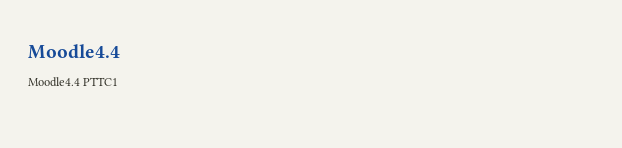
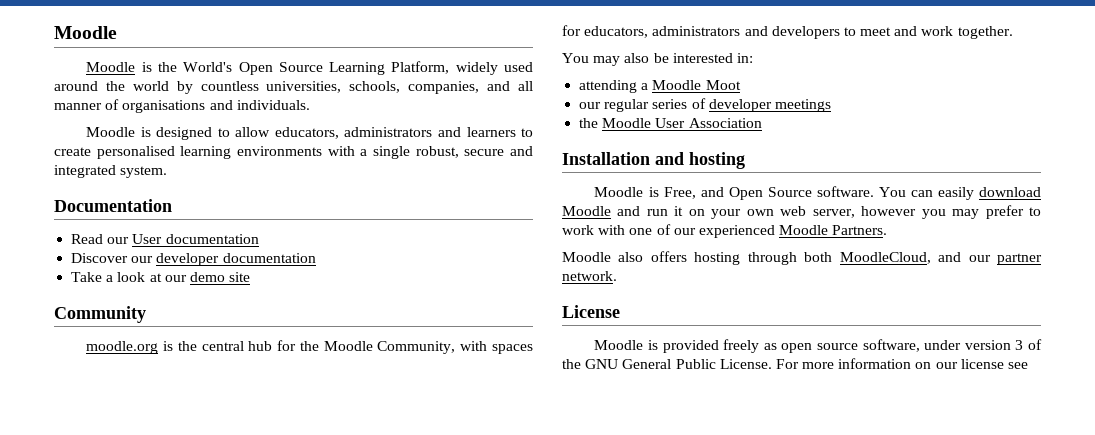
[28,44,120,59] [28,77,119,87] Moodle4.4 // Moodle4.4 PTTC1 -> [54,26,117,39] [86,61,533,75] [54,81,534,94] [54,99,310,113] [86,127,533,140] [54,146,534,159] [54,165,168,178] [54,199,172,212] [71,234,259,244] [71,253,316,266] [71,272,251,282] [54,306,146,323] [86,340,533,354] [562,25,1013,39] [562,53,753,66] [579,80,741,93] [579,98,831,112] [579,118,762,128] [562,152,745,169] [594,186,1041,200] [562,205,1041,219] [562,224,888,238] [562,251,1042,265] [562,271,617,281] [562,305,620,318] [594,339,1042,353] [562,358,1029,369] Moodle // Moodle is the World's Open Source Learning Platform, widely used around the world by countless universities, schools, companies, and all manner of organisations and individuals. // Moodle is designed to allow educators, administrators and learners to create personalised learning environments with a single robust, secure and integrated system. // Documentation // Read our User documentation // Discover our developer documentation // Take a look at our demo site // Community // moodle.org is the central hub for the Moodle Community, with spaces for educators, administrators and developers to meet and work together. // You may also be interested in: // attending a Moodle Moot // our regular series of developer meetings // the Moodle User Association // Installation and hosting // Moodle is Free, and Open Source software. You can easily download Moodle and run it on your own web server, however you may prefer to work with one of our experienced Moodle Partners. // Moodle also offers hosting through both MoodleCloud, and our partner network. // License // Moodle is provided freely as open source software, under version 3 of the GNU General Public License. For more information on our license see

